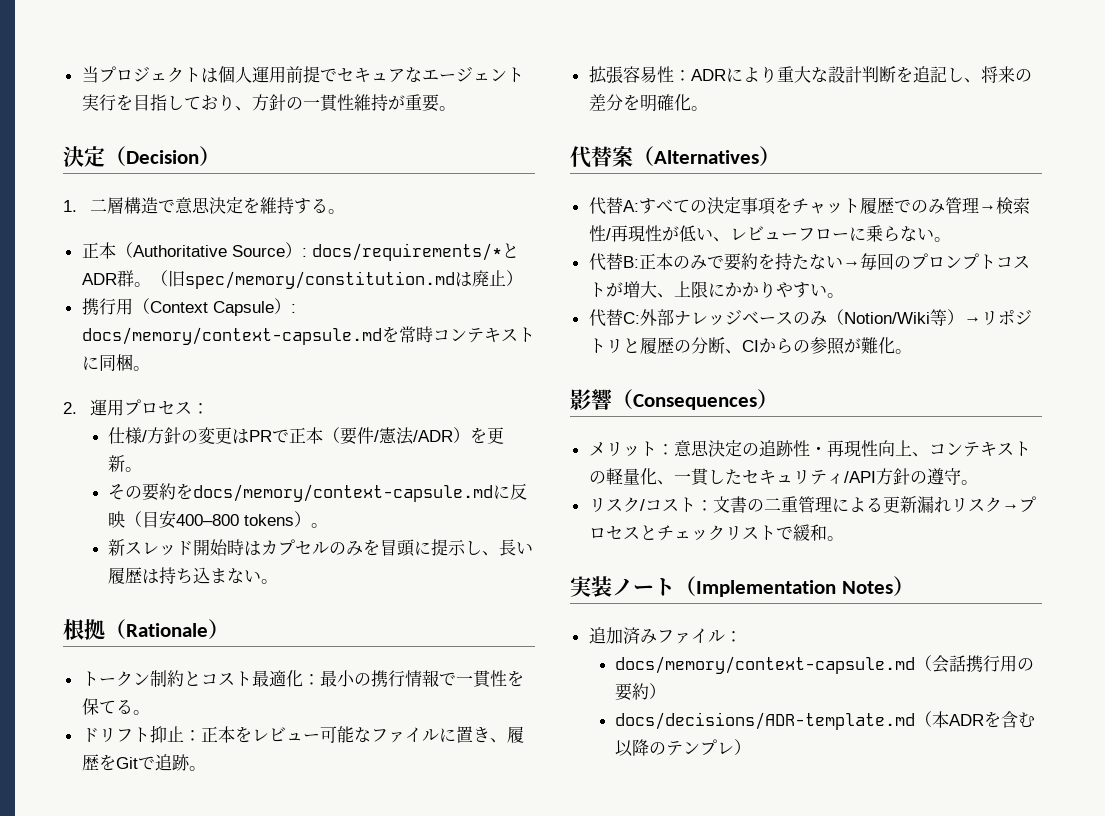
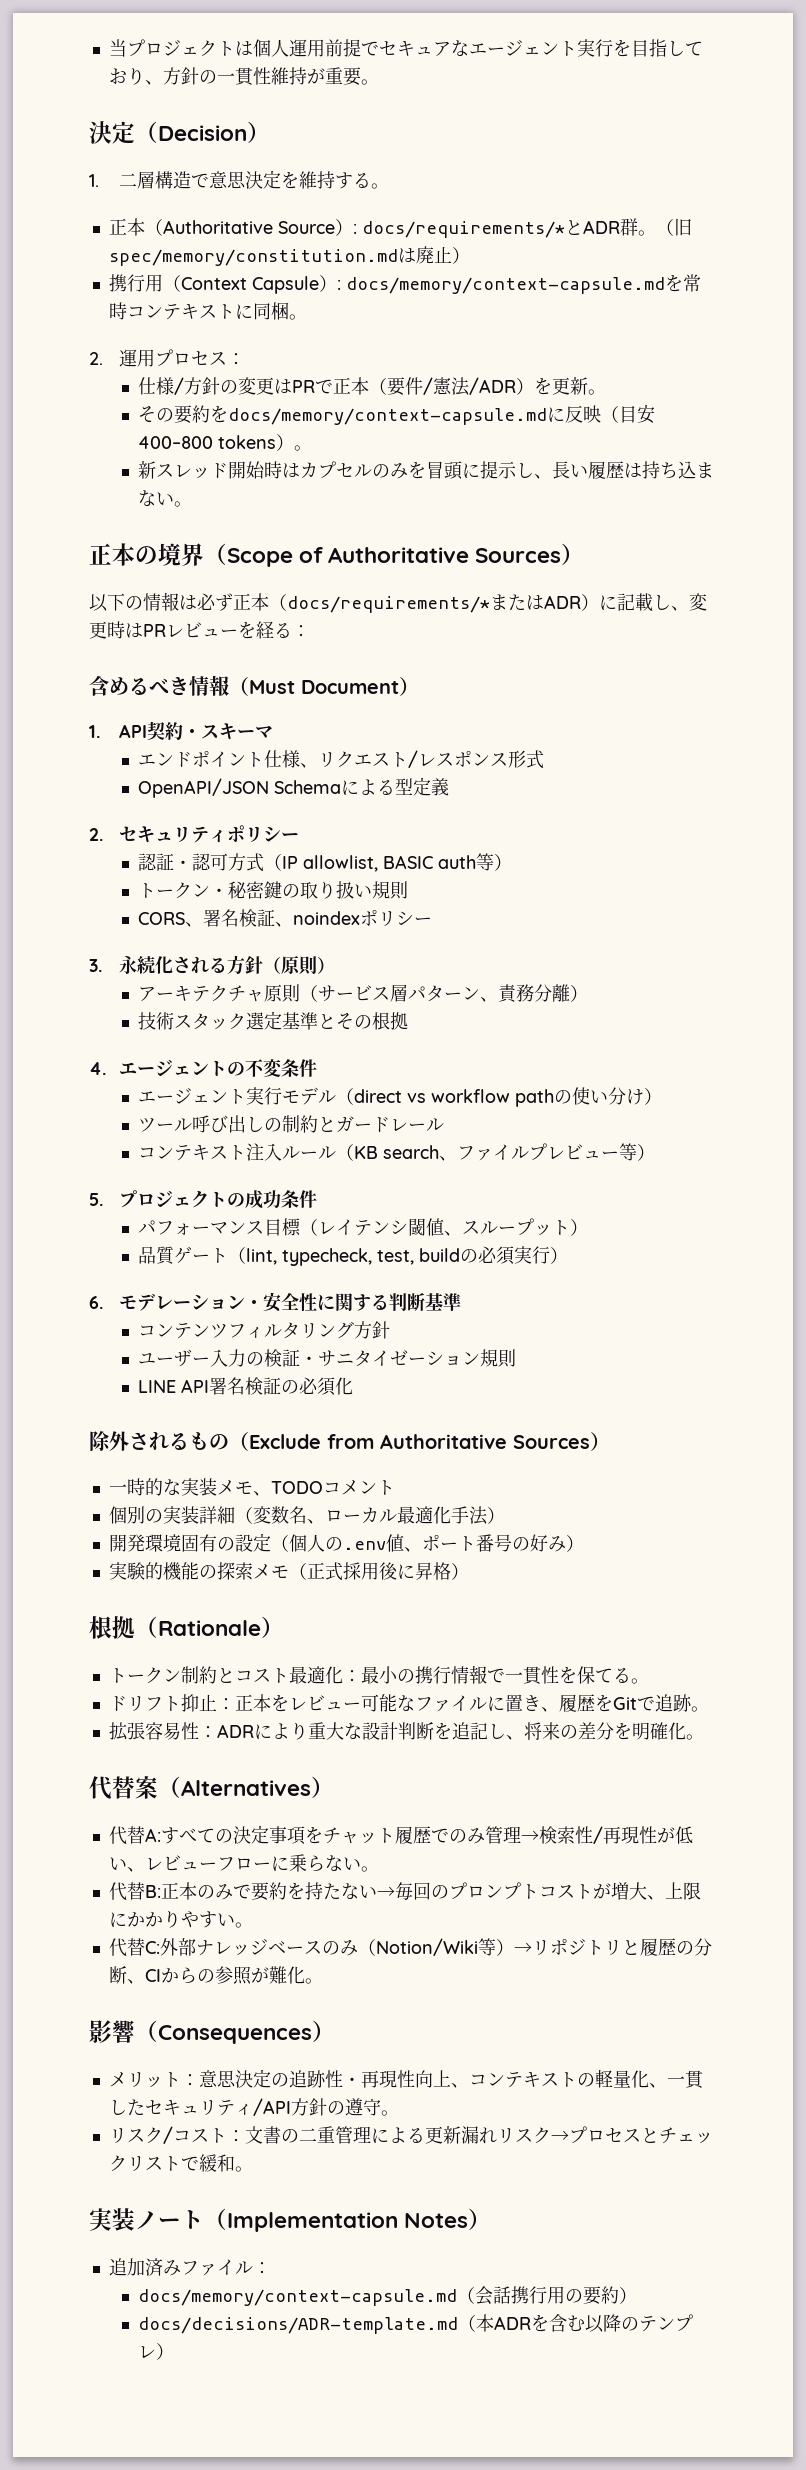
(279, 581) none -> [89,543,585,567] [89,592,707,613] [89,621,310,639] [89,675,419,696] [89,721,273,740] [138,750,545,769] [138,777,450,798] [89,825,299,843] [138,853,513,872] [138,881,409,900] [138,909,433,927] [89,955,335,975] [138,984,589,1003] [138,1011,409,1030] [89,1059,317,1077] [138,1087,663,1107] [138,1115,445,1133] [138,1143,656,1161] [89,1190,317,1209] [138,1218,589,1236] [138,1246,569,1266] [89,1292,461,1312] [138,1321,391,1339] [138,1349,517,1368] [138,1377,354,1396] [89,1431,610,1452] [108,1478,395,1496] [108,1506,505,1525] [108,1533,584,1552] [108,1562,469,1581] // 正本の境界（Scope of Authoritative Sources） // 以下の情報は必ず正本（docs/requirements/*またはADR）に記載し、変更時はPRレビューを経る： // 含めるべき情報（Must Document） // 1. API契約・スキーマ // エンドポイント仕様、リクエスト/レスポンス形式 // OpenAPI/JSON Schemaによる型定義 // 2.セキュリティポリシー // 認証・認可方式（IP allowlist, BASIC auth等） // トークン・秘密鍵の取り扱い規則 // CORS、署名検証、noindexポリシー // 3.永続化される方針（原則） // アーキテクチャ原則（サービス層パターン、責務分離） // 技術スタック選定基準とその根拠 // 4.エージェントの不変条件 // エージェント実行モデル（direct vs workflow pathの使い分け） // ツール呼び出しの制約とガードレール // コンテキスト注入ルール（KB search、ファイルプレビュー等） // 5.プロジェクトの成功条件 // パフォーマンス目標（レイテンシ閾値、スループット） // 品質ゲート（lint, typecheck, test, buildの必須実行） // 6.モデレーション・安全性に関する判断基準 // コンテンツフィルタリング方針 // ユーザー入力の検証・サニタイゼーション規則 // LINE API署名検証の必須化 // 除外されるもの（Exclude from Authoritative Sources） // 一時的な実装メモ、TODOコメント // 個別の実装詳細（変数名、ローカル最適化手法） // 開発環境固有の設定（個人の.env値、ポート番号の好み） // 実験的機能の探索メモ（正式採用後に昇格）

